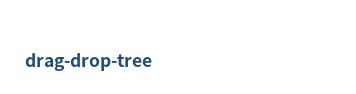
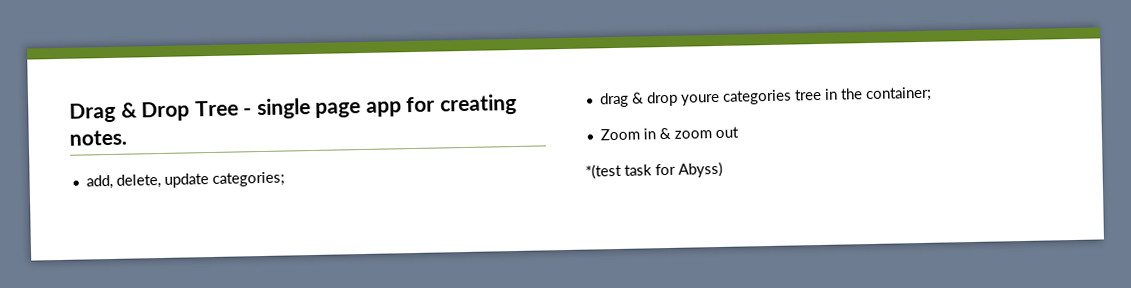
[25,53,152,71] drag-drop-tree -> [69,93,517,123] [69,129,127,146] [85,171,285,190] [599,86,932,108] [599,126,739,141] [585,161,723,180] Drag & Drop Tree - single page app for creating notes. // add, delete, update categories; // drag & drop youre categories tree in the container; // Zoom in & zoom out // *(test task for Abyss)

